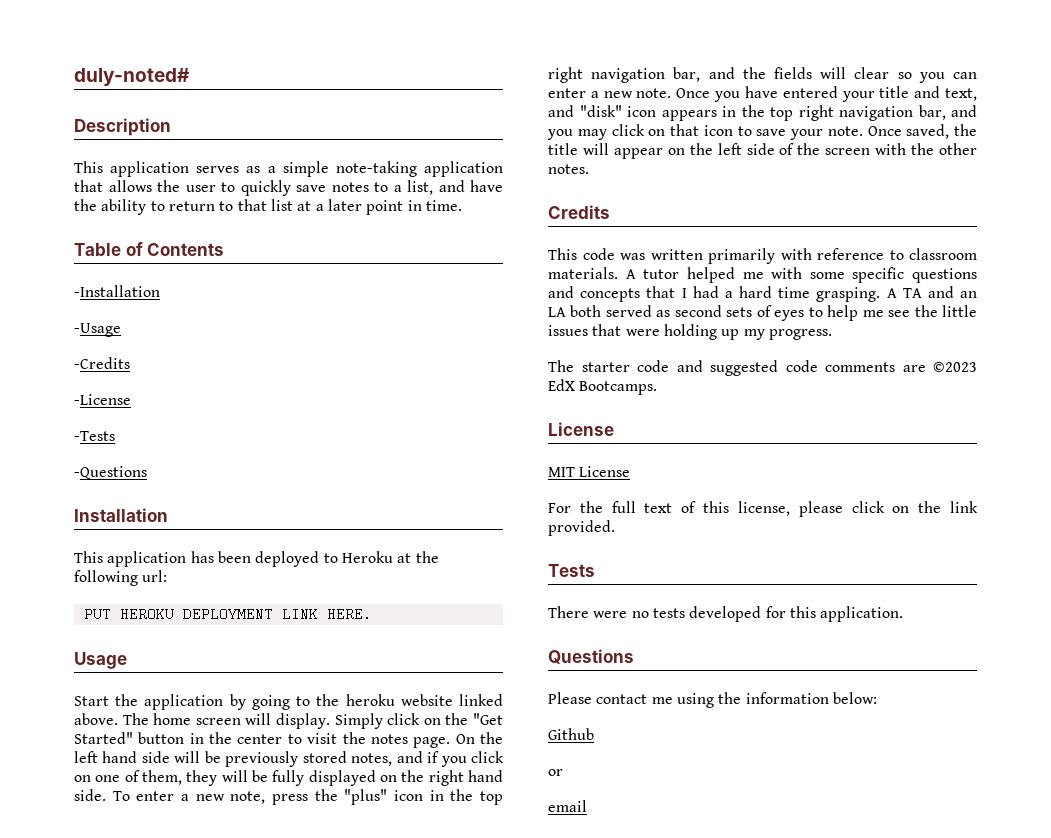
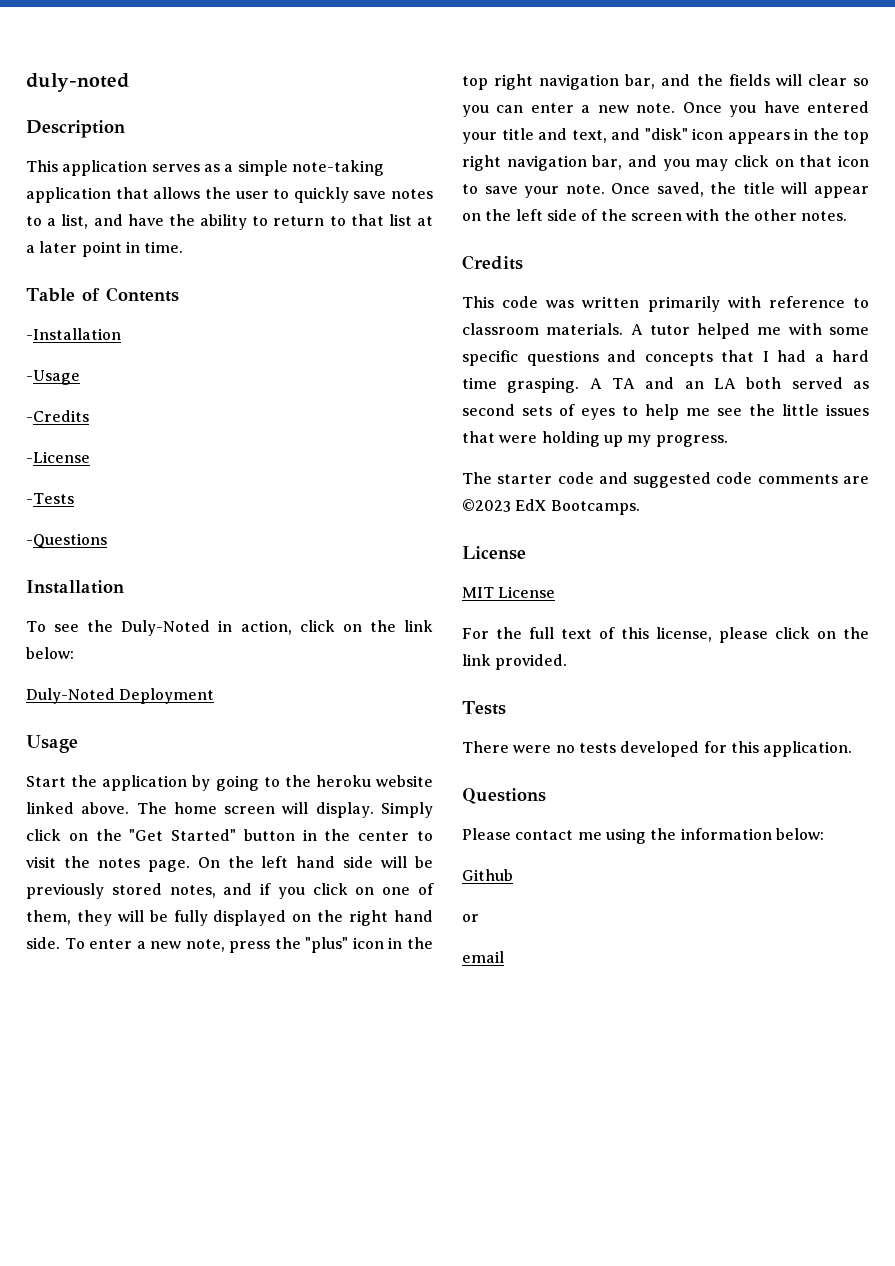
[74,68,190,86] duly-noted# -> [26,73,129,92] duly-noted
[74,551,439,567] [74,570,168,586] [83,607,372,621] This application has been deployed to Heroku at the following url: // PUT HEROKU DEPLOYMENT LINK HERE. -> [26,620,434,636] [26,647,74,659] [26,688,215,704] To see the Duly-Noted in action, click on the link below: // Duly-Noted Deployment

